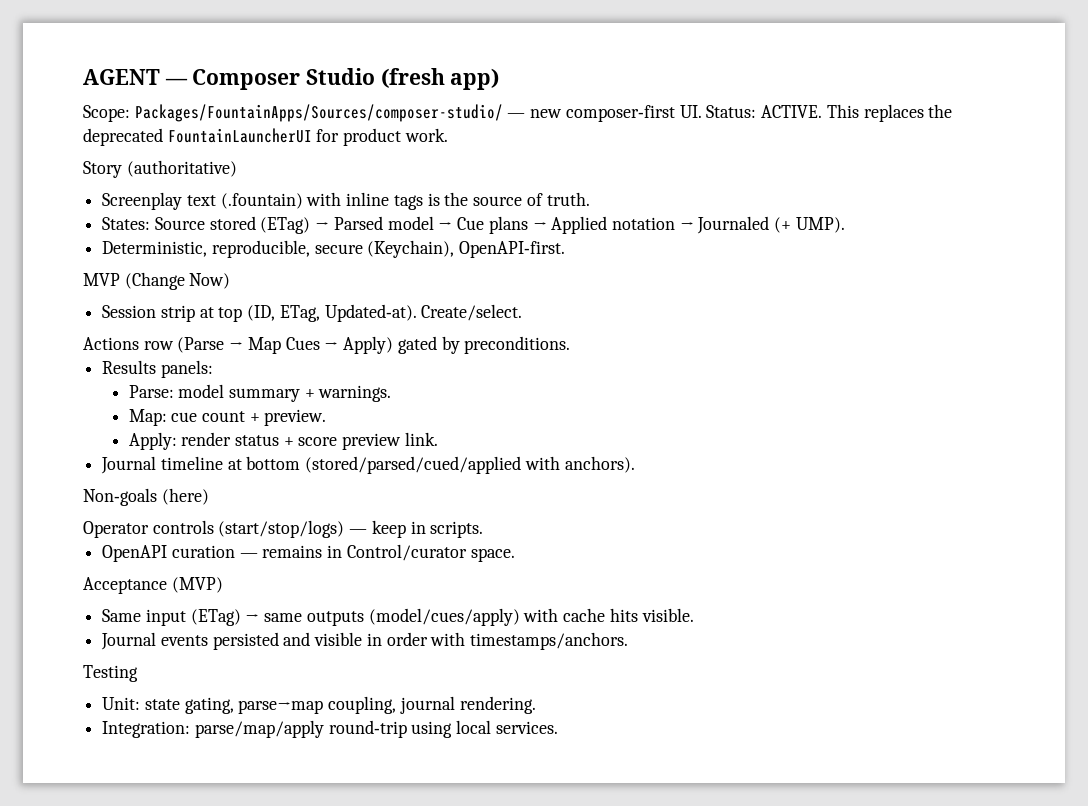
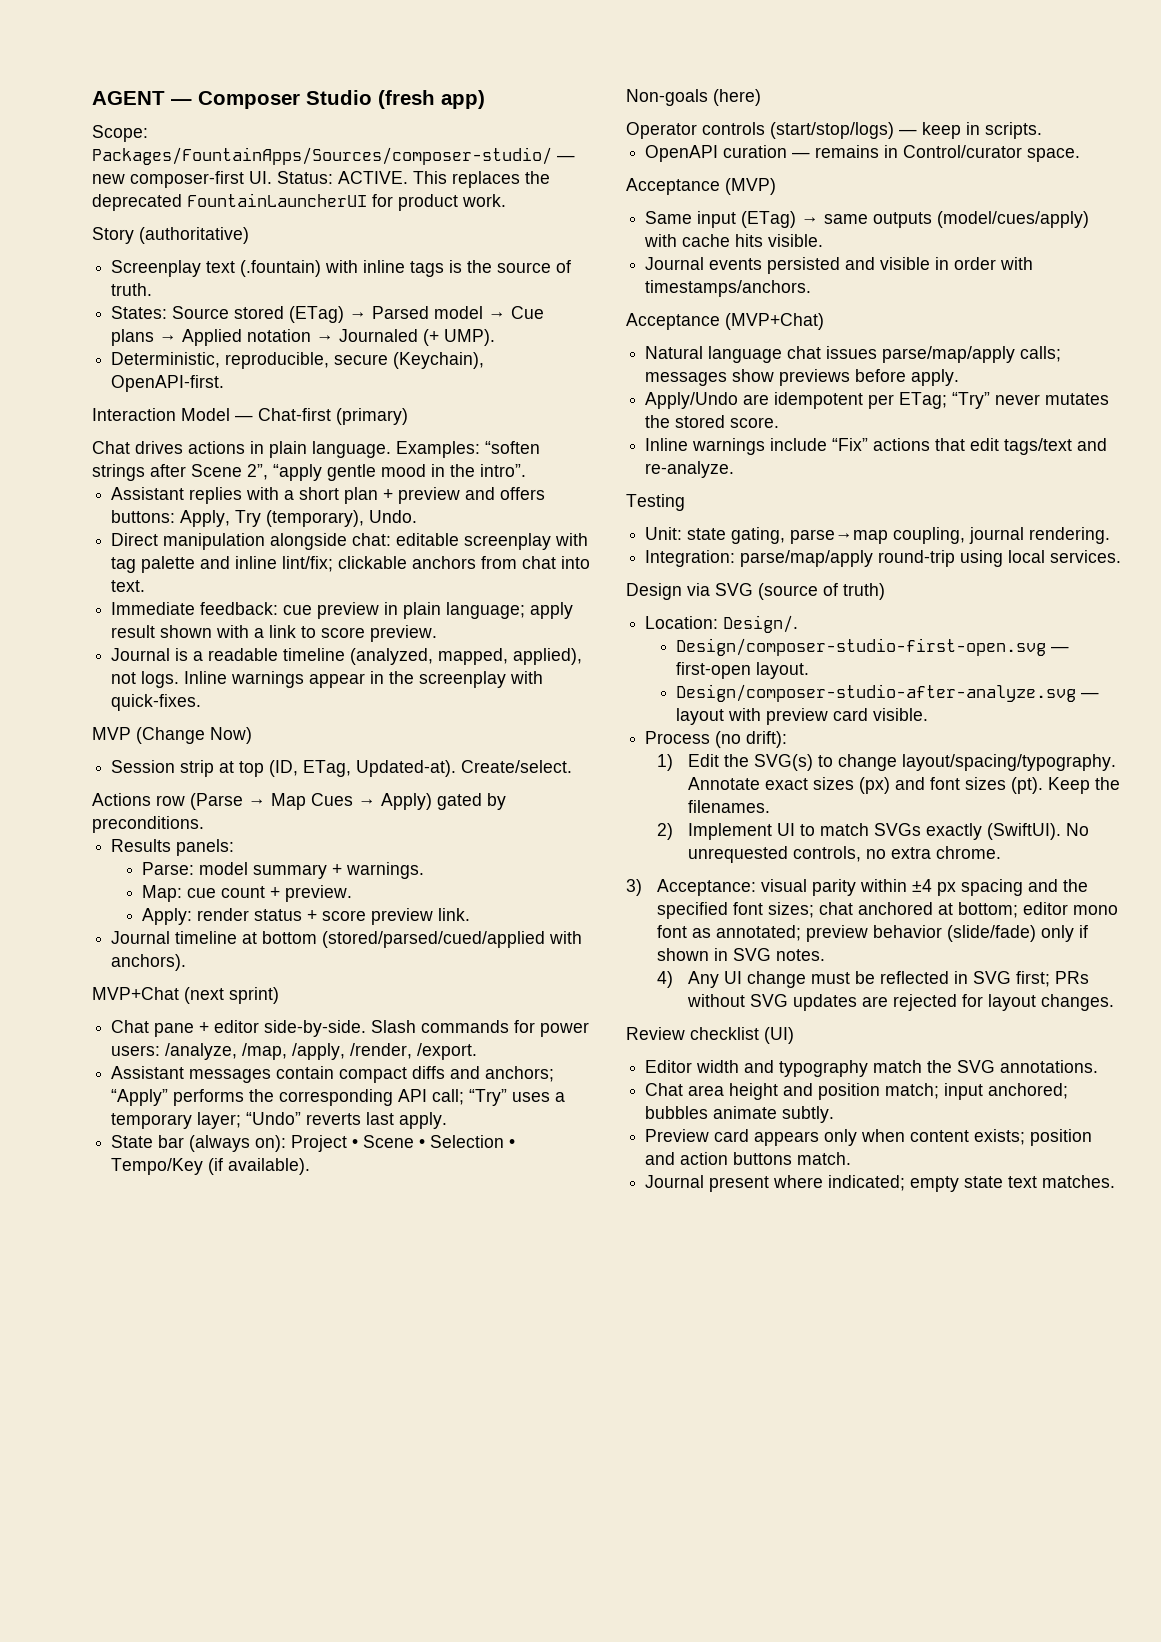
(566, 249) none -> [92,408,408,425] [92,441,540,458] [92,464,526,481] [111,487,546,504] [111,510,418,527] [111,533,589,550] [111,556,591,573] [111,580,146,592] [111,602,574,619] [111,625,438,642] [111,648,583,665] [111,671,544,688] [111,694,202,711] // Interaction Model — Chat‑first (primary) // Chat drives actions in plain language. Examples: “soften strings after Scene 2”, “apply gentle mood in the intro”. // Assistant replies with a short plan + preview and offers buttons: Apply, Try (temporary), Undo. // Direct manipulation alongside chat: editable screenplay with tag palette and inline lint/fix; clickable anchors from chat into text. // Immediate feedback: cue preview in plain language; apply result shown with a link to score preview. // Journal is a readable timeline (analyzed, mapped, applied), not logs. Inline warnings appear in the screenplay with quick‑fixes.
(635, 464) none -> [92,987,279,1004] [111,1020,590,1037] [111,1043,478,1060] [111,1066,555,1083] [111,1089,566,1106] [111,1112,448,1129] [111,1135,516,1152] [111,1158,311,1175] // MVP+Chat (next sprint) // Chat pane + editor side‑by‑side. Slash commands for power users: /analyze, /map, /apply, /render, /export. // Assistant messages contain compact diffs and anchors; “Apply” performs the corresponding API call; “Try” uses a temporary layer; “Undo” reverts last apply. // State bar (always on): Project • Scene • Selection • Tempo/Key (if available).
(629, 641) none -> [626,313,824,330] [645,346,1062,363] [645,369,960,386] [645,392,1110,409] [645,415,780,428] [645,438,1108,455] [645,461,735,478] // Acceptance (MVP+Chat) // Natural language chat issues parse/map/apply calls; messages show previews before apply. // Apply/Undo are idempotent per ETag; “Try” never mutates the stored score. // Inline warnings include “Fix” actions that edit tags/text and re‑analyze.
(558, 727) none -> [626,583,885,600] [645,615,799,633] [676,638,1070,656] [676,662,810,679] [676,684,1100,702] [676,708,929,725] [645,731,788,748] [657,754,1117,771] [688,777,1121,794] [688,800,771,813] [657,823,1090,840] [688,846,1002,863] [626,879,1089,896] [657,902,1119,919] [657,925,1089,942] [657,948,826,961] [657,971,1090,988] [687,994,1115,1011] [626,1027,794,1044] [645,1060,1099,1077] [645,1083,1069,1100] [645,1106,835,1123] [645,1129,1093,1146] [645,1152,852,1165] [645,1175,1116,1192] // Design via SVG (source of truth) // Location: Design/. // Design/composer-studio-first-open.svg — first‑open layout. // Design/composer-studio-after-analyze.svg — layout with preview card visible. // Process (no drift): // 1) Edit the SVG(s) to change layout/spacing/typography. Annotate exact sizes (px) and font sizes (pt). Keep the filenames. // 2) Implement UI to match SVGs exactly (SwiftUI). No unrequested controls, no extra chrome. // 3) Acceptance: visual parity within ±4 px spacing and the specified font sizes; chat anchored at bottom; editor mono font as annotated; preview behavior (slide/fade) only if shown in SVG notes. // 4) Any UI change must be reflected in SVG first; PRs without SVG updates are rejected for layout changes. // Review checklist (UI) // Editor width and typography match the SVG annotations. // Chat area height and position match; input anchored; bubbles animate subtly. // Preview card appears only when content exists; position and action buttons match. // Journal present where indicated; empty state text matches.

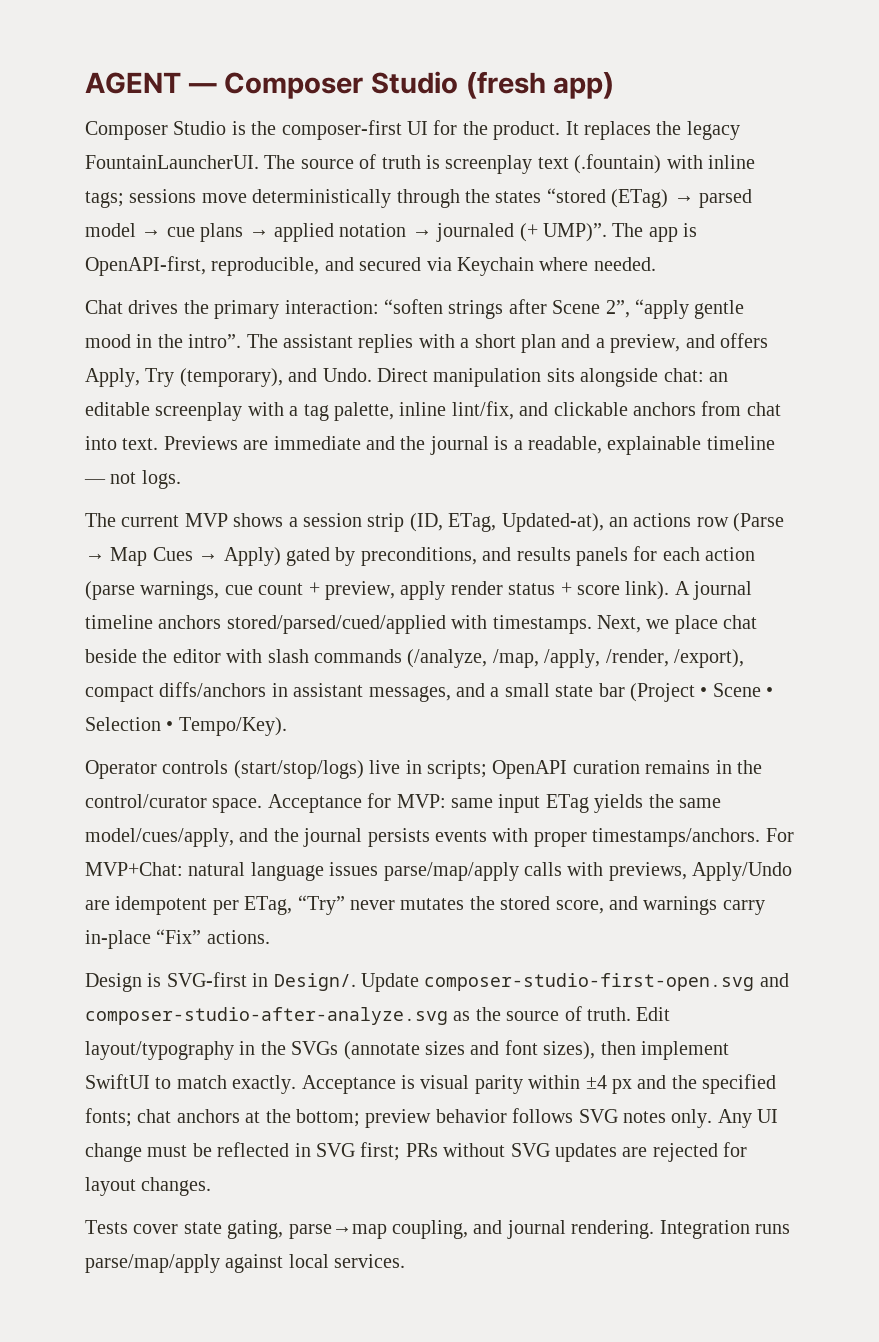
[92,125,148,142] [92,147,575,165] [92,171,550,188] [92,193,506,211] [92,227,249,244] [111,260,572,277] [111,283,153,296] [111,306,430,323] Scope: Packages/FountainApps/Sources/composer-studio/ — new composer‑first UI. Status: ACTIVE. This replaces the deprecated FountainLauncherUI for product work. // Story (authoritative) // Screenplay text (.fountain) with inline tags is the source of truth. // States: Source stored (ETag) → Parsed -> [85,120,740,140] [85,154,755,174] [85,188,752,208] Composer Studio is the composer‑first UI for the product. It replaces the legacy FountainLauncherUI. The source of truth is screenplay text (.fountain) with inline tags; sessions move deterministically through the states “stored (ETag) → parsed
[511,306,545,319] Cue -> [166,227,195,237] cue
[182,329,243,346] Applied -> [274,223,334,242] applied
[339,329,496,346] [111,352,485,369] [111,375,225,392] [92,408,408,425] [92,441,480,458] Journaled (+ UMP). // Deterministic, reproducible, secure (Keychain), OpenAPI‑first. // Interaction Model — Chat‑first (primary) // Chat drives actions in plain language. Examples: -> [436,223,698,242] [85,256,656,276] [85,300,379,319] journaled (+ UMP)”. The app is OpenAPI‑first, reproducible, and secured via Keychain where needed. // Chat drives the primary interaction:
[111,487,185,500] // Assistant -> [246,334,353,348] The assistant
[383,487,461,504] + preview -> [561,334,681,353] and a preview,
[111,510,176,523] buttons: -> (768, 340) none
(365, 518) none -> [288,368,318,382] and
(418, 516) // -> (372, 375) none
(266, 541) none -> [546,368,575,382] sits
(392, 539) none -> [708,372,728,382] an
[111,556,334,573] tag palette and inline lint/fix; -> [289,401,549,421] a tag palette, inline lint/fix, and
[111,602,574,619] [111,625,438,642] [111,648,583,665] [111,671,544,688] [111,694,202,711] [92,727,252,744] [111,760,573,777] [92,793,151,806] // Immediate feedback: cue preview in plain language; apply result shown with a link to score preview. // Journal is a readable timeline (analyzed, mapped, applied), not logs. Inline warnings appear in the screenplay with quick‑fixes. // MVP (Change Now) // Session strip at top (ID, ETag, Updated‑at). Create/select. // Actions -> [163,436,775,455] [84,470,181,489] [85,513,692,532] Previews are immediate and the journal is a readable, explainable timeline — not logs. // The current MVP shows a session strip (ID, ETag, Updated‑at), an actions
[92,816,204,833] [111,839,235,856] [142,862,425,879] [142,885,183,902] preconditions. // Results panels: // Parse: model summary + warnings. // Map: -> [360,546,756,566] [85,581,220,600] preconditions, and results panels for each action (parse warnings,
[285,885,353,902] [142,908,193,925] preview. // Apply: -> [325,581,446,600] preview, apply
[371,908,471,925] [111,931,583,948] [111,954,187,971] [92,987,279,1004] [111,1020,590,1037] [111,1043,478,1060] [111,1066,555,1083] [111,1089,566,1106] [111,1112,448,1129] [111,1135,348,1152] preview link. // Journal timeline at bottom (stored/parsed/cued/applied with anchors). // MVP+Chat (next sprint) // Chat pane + editor side‑by‑side. Slash commands for power users: /analyze, /map, /apply, /render, /export. // Assistant messages contain compact diffs and anchors; “Apply” performs the corresponding API call; “Try” uses a temporary layer; “Undo” reverts last apply. // State bar (always on): Project -> [625,581,753,600] [85,615,758,634] [85,649,744,668] [85,682,695,702] link). A journal timeline anchors stored/parsed/cued/applied with timestamps. Next, we place chat beside the editor with slash commands (/analyze, /map, /apply, /render, /export), compact diffs/anchors in assistant messages, and a small state bar (Project
[111,1158,311,1175] [626,89,761,106] Tempo/Key (if available). // Non‑goals (here) -> [178,717,287,736] Tempo/Key).
[899,122,1042,139] — keep in scripts. // -> [369,760,487,779] live in scripts;
[792,152,811,158] — -> (640, 767) none
[903,145,1023,158] Control/curator -> [736,760,762,774] [85,794,207,808] the control/curator
[626,178,776,195] [645,211,1090,228] [644,234,824,247] [645,257,1034,274] [645,280,812,297] [626,313,824,330] [645,346,1062,363] [645,369,960,386] // Acceptance (MVP) // Same input (ETag) → same outputs (model/cues/apply) with cache hits visible. // Journal events persisted and visible in order with timestamps/anchors. // Acceptance (MVP+Chat) // Natural language chat issues parse/map/apply calls; messages show previews before apply. // -> [267,793,721,813] [85,828,794,847] [85,862,687,881] Acceptance for MVP: same input ETag yields the same model/cues/apply, and the journal persists events with proper timestamps/anchors. For MVP+Chat: natural language issues parse/map/apply calls with previews,
[899,392,948,409] ETag; -> [244,896,293,915] ETag,
[730,417,780,428] [645,438,1108,455] [645,461,735,478] [626,494,685,511] [645,527,1111,544] [645,550,1122,567] [626,583,885,600] [645,615,799,633] [676,638,1070,656] [676,662,810,679] [676,684,1100,702] [676,708,929,725] [645,731,788,748] [657,754,1117,771] [688,777,1121,794] [688,800,771,813] [657,823,1090,840] [688,846,1002,863] [626,879,757,896] score. // Inline warnings include “Fix” actions that edit tags/text and re‑analyze. // Testing // Unit: state gating, parse→map coupling, journal rendering. // Integration: parse/map/apply round‑trip using local services. // Design via SVG (source of truth) // Location: Design/. // Design/composer-studio-first-open.svg — first‑open layout. // Design/composer-studio-after-analyze.svg — layout with preview card visible. // Process (no drift): // 1) Edit the SVG(s) to change layout/spacing/typography. Annotate exact sizes (px) and font sizes (pt). Keep the filenames. // 2) Implement UI to match SVGs exactly (SwiftUI). No unrequested controls, no extra chrome. // 3) Acceptance: -> [555,896,765,915] [85,929,270,949] [85,972,789,992] [85,1006,671,1025] [85,1040,729,1060] [85,1074,415,1094] score, and warnings carry in‑place “Fix” actions. // Design is SVG‑first in Design/. Update composer-studio-first-open.svg and composer-studio-after-analyze.svg as the source of truth. Edit layout/typography in the SVGs (annotate sizes and font sizes), then implement SwiftUI to match exactly. Acceptance is
[961,879,1024,896] spacing -> (632, 1086) none
[733,902,1119,918] [657,925,1089,942] [657,948,826,961] [657,971,674,988] font sizes; chat anchored at bottom; editor mono font as annotated; preview behavior (slide/fade) only if shown in SVG notes. // 4) -> [85,1108,713,1128] fonts; chat anchors at the bottom; preview behavior follows SVG notes only.
[626,1027,794,1044] [645,1060,1099,1077] [645,1083,1069,1100] [645,1106,835,1123] [645,1129,1093,1146] [645,1152,852,1165] [645,1175,1116,1192] Review checklist (UI) // Editor width and typography match the SVG annotations. // Chat area height and position match; input anchored; bubbles animate subtly. // Preview card appears only when content exists; position and action buttons match. // Journal present where indicated; empty state text matches. -> [85,1220,790,1239] [85,1254,406,1273] Tests cover state gating, parse→map coupling, and journal rendering. Integration runs parse/map/apply against local services.

